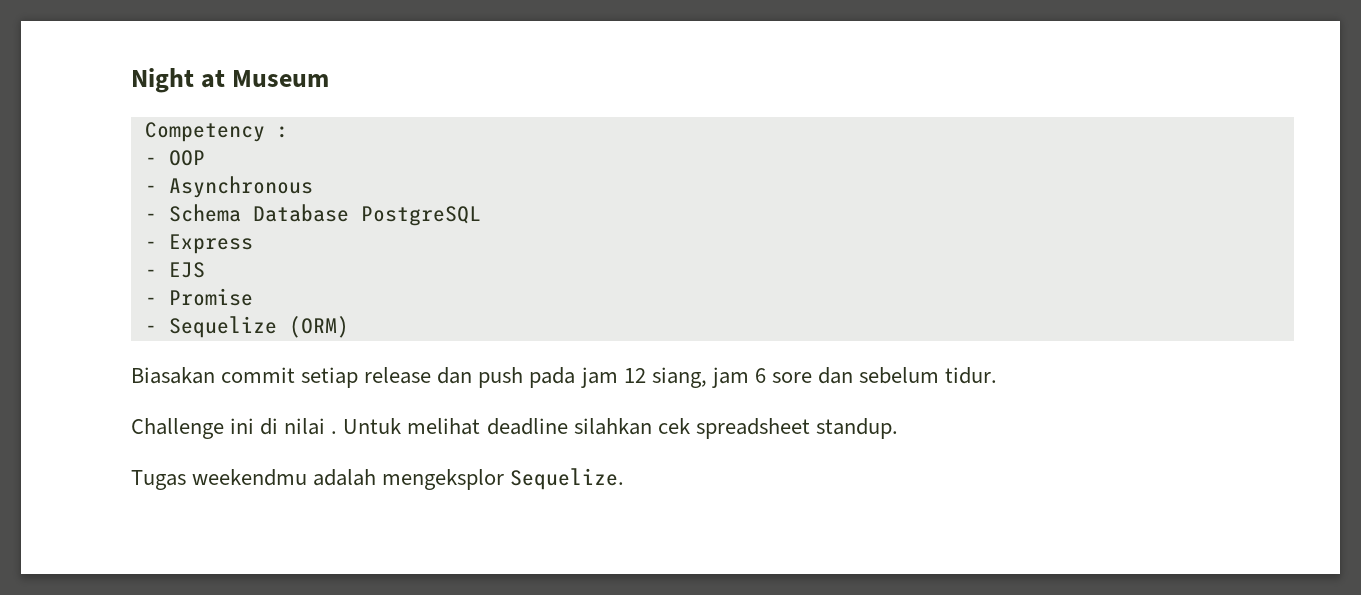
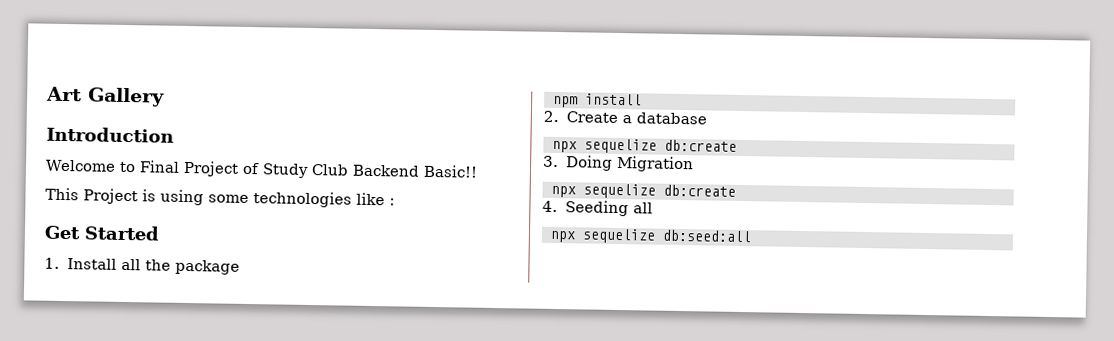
[131,68,330,93] [144,122,289,142] [144,150,205,166] [144,176,313,198] [144,204,481,226] [144,234,253,254] [144,262,205,278] [144,288,253,306] [144,316,349,338] [131,367,998,388] [131,418,898,439] [131,468,625,490] Night at Museum // Competency : // - OOP // - Asynchronous // - Schema Database PostgreSQL // - Express // - EJS // - Promise // - Sequelize (ORM) // Biasakan commit setiap release dan push pada jam 12 siang, jam 6 sore dan sebelum tidur. // Challenge ini di nilai . Untuk melihat deadline silahkan cek spreadsheet standup. // Tugas weekendmu adalah mengeksplor Sequelize. -> [46,86,165,107] [46,126,174,143] [45,159,478,178] [45,187,395,208] [44,225,160,241] [44,257,240,275] [553,93,642,108] [543,110,707,125] [552,138,737,154] [543,155,694,173] [551,183,736,199] [542,200,653,217] [550,228,752,244] Art Gallery // Introduction // Welcome to Final Project of Study Club Backend Basic!! // This Project is using some technologies like : // Get Started // 1. Install all the package // npm install // 2. Create a database // npx sequelize db:create // 3. Doing Migration // npx sequelize db:create // 4. Seeding all // npx sequelize db:seed:all

